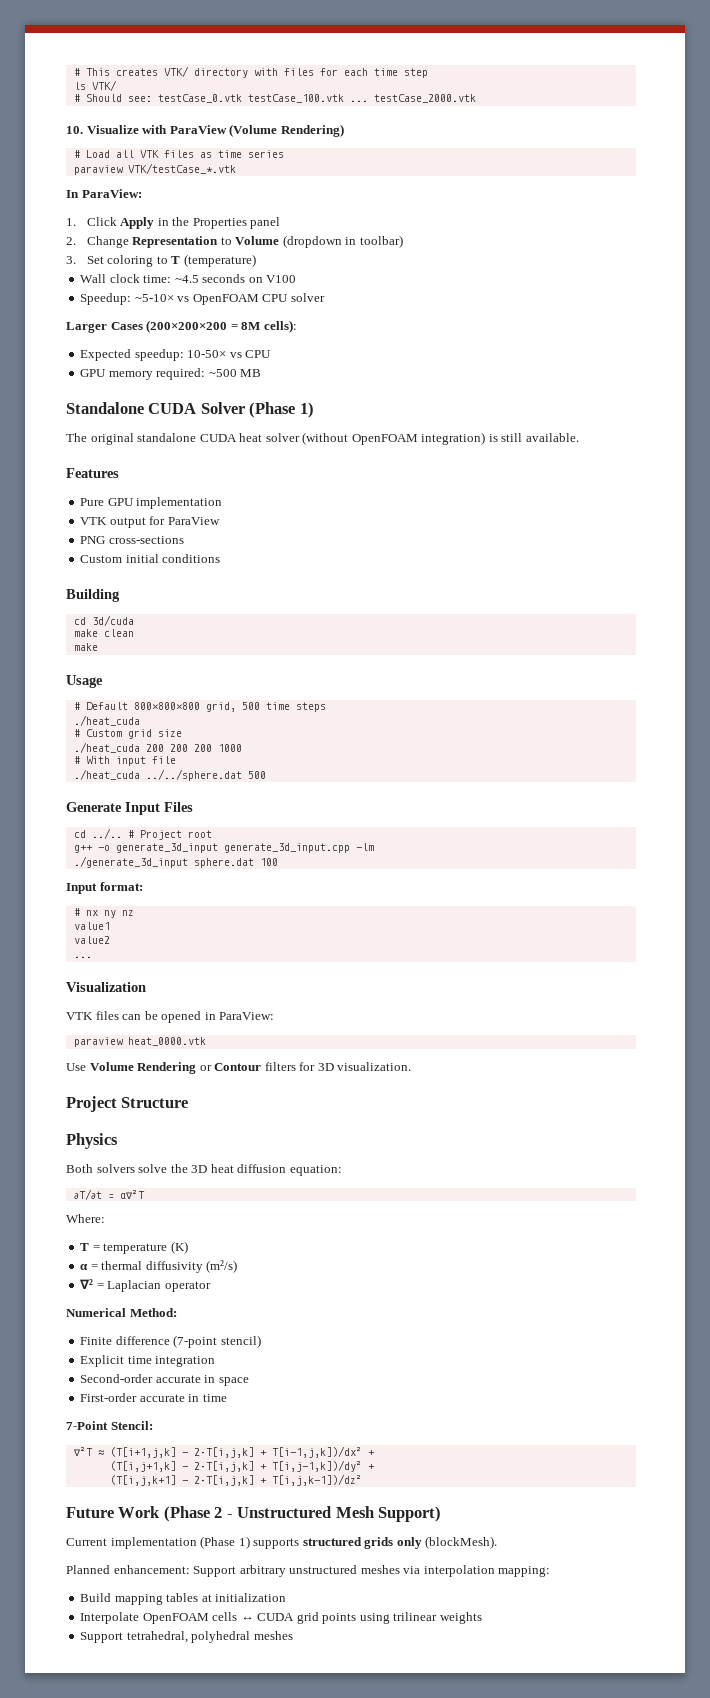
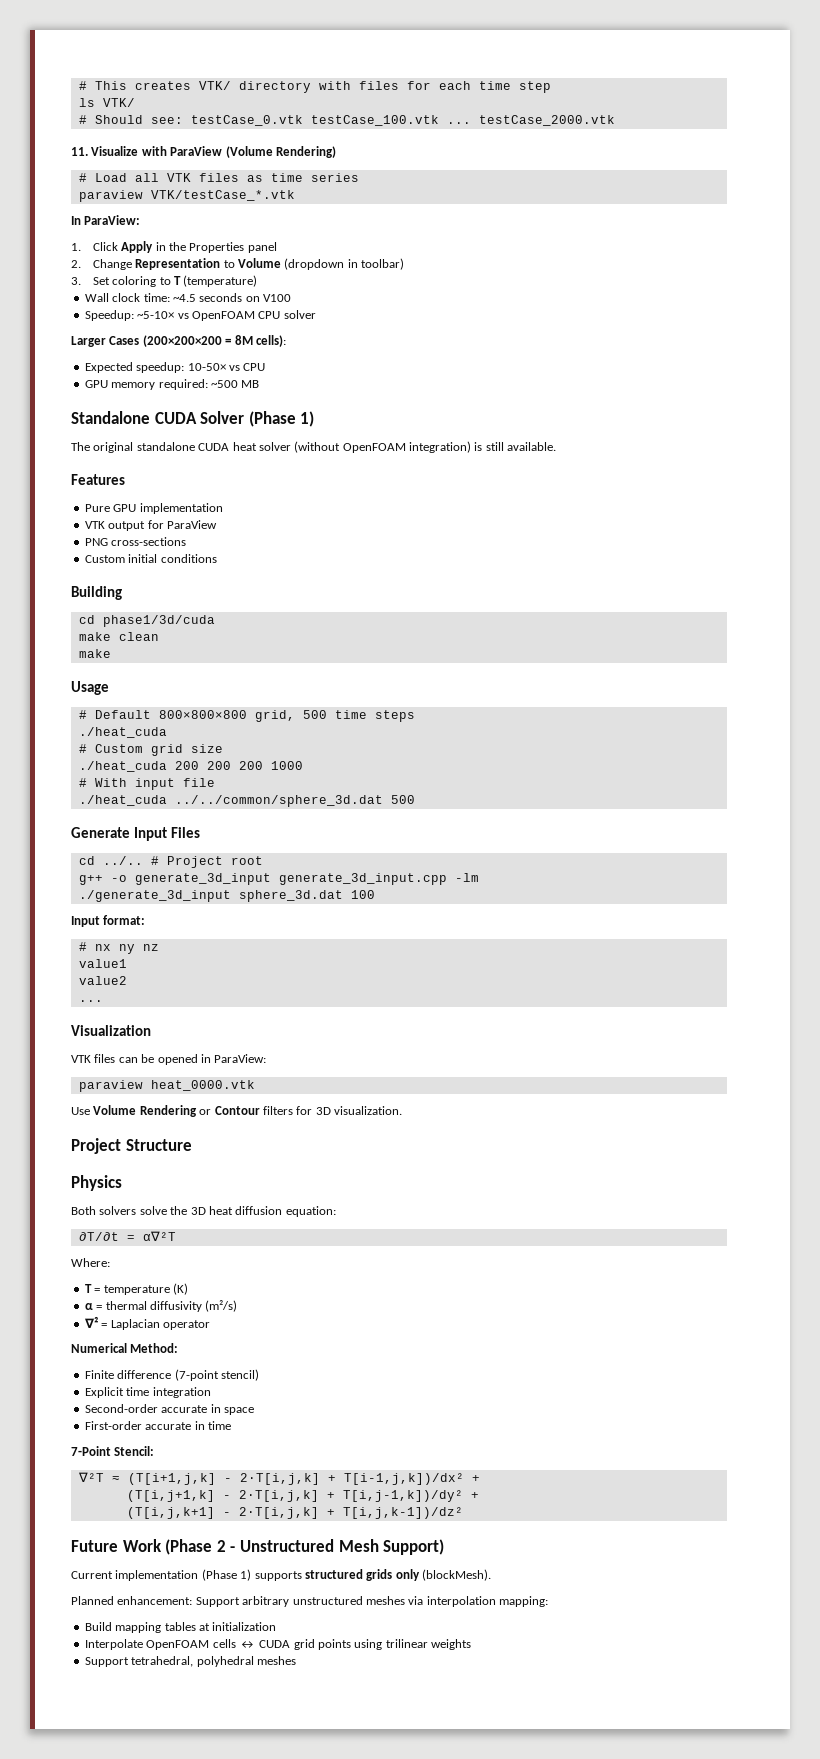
[66,126,83,134] 10. -> [71,147,88,156] 11.
[91,615,134,626] 3d/cuda -> [102,615,215,627] phase1/3d/cuda
[145,769,242,781] ../../sphere.dat -> [174,795,383,807] ../../common/sphere_3d.dat
[193,858,254,868] sphere.dat -> [238,890,343,902] sphere_3d.dat

